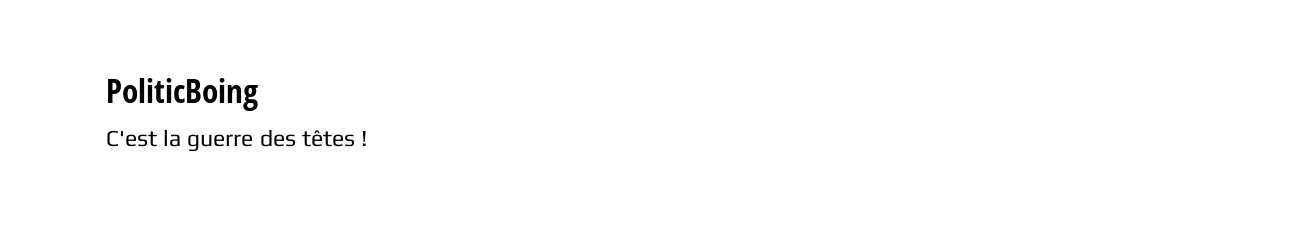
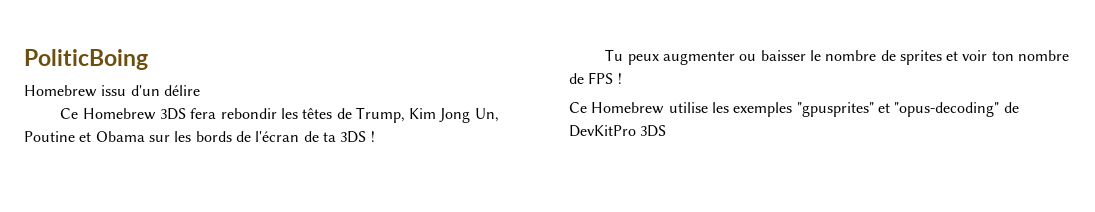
[106,129,368,152] C'est la guerre des têtes ! -> [24,85,200,97] [60,107,499,123] [24,131,375,143] [605,49,1070,65] [569,72,622,84] [569,102,1019,117] [569,125,667,137] Homebrew issu d'un délire // Ce Homebrew 3DS fera rebondir les têtes de Trump, Kim Jong Un, Poutine et Obama sur les bords de l'écran de ta 3DS ! // Tu peux augmenter ou baisser le nombre de sprites et voir ton nombre de FPS ! // Ce Homebrew utilise les exemples "gpusprites" et "opus-decoding" de DevKitPro 3DS

